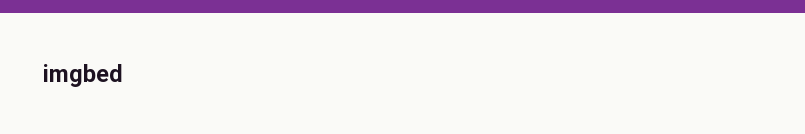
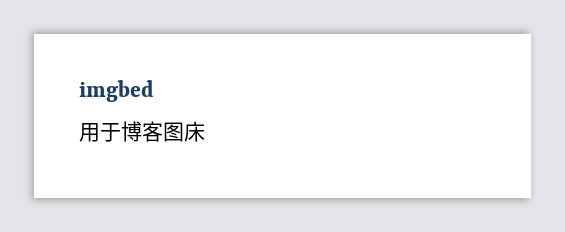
(123, 75) none -> [79,121,205,142] // 用于博客图床

